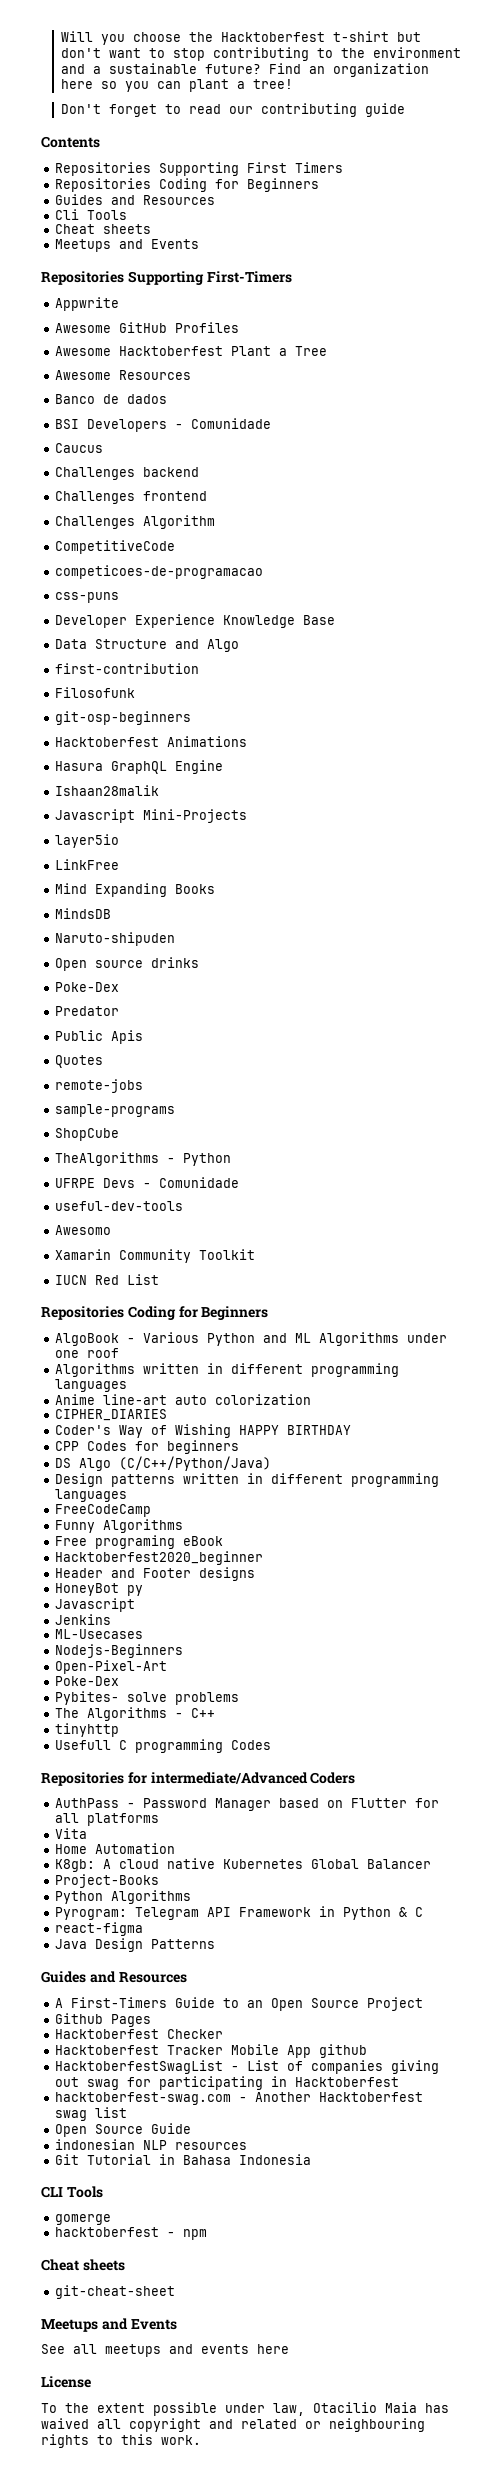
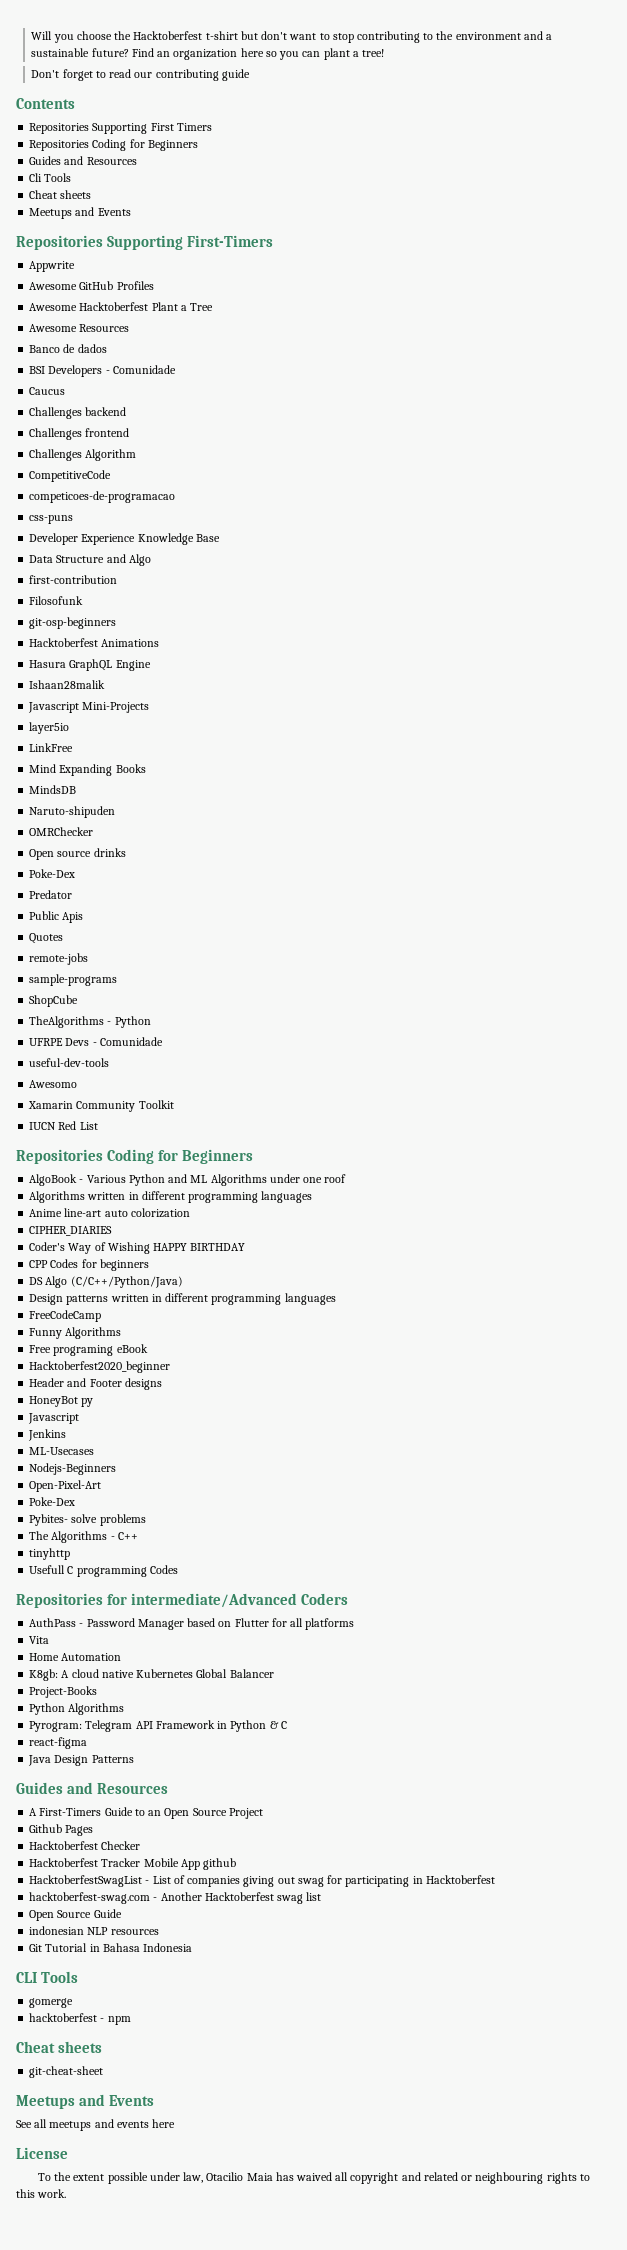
(175, 939) none -> [29,827,94,836] // OMRChecker

